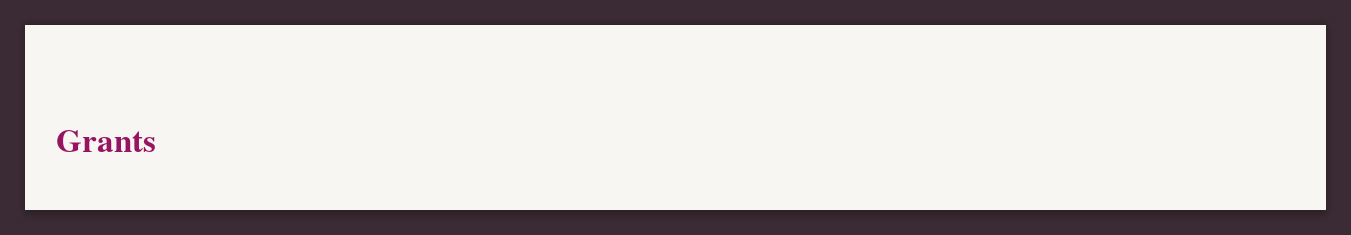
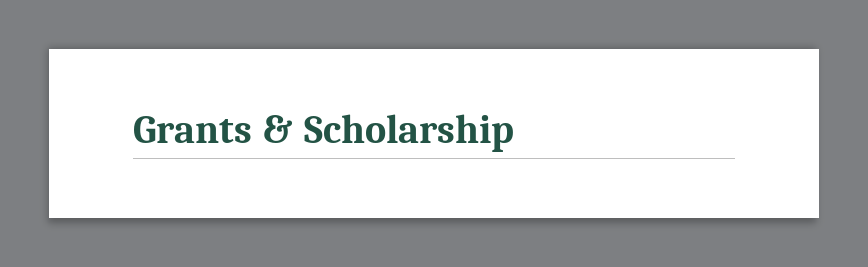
(156, 141) none -> [262,114,514,152] & Scholarship

